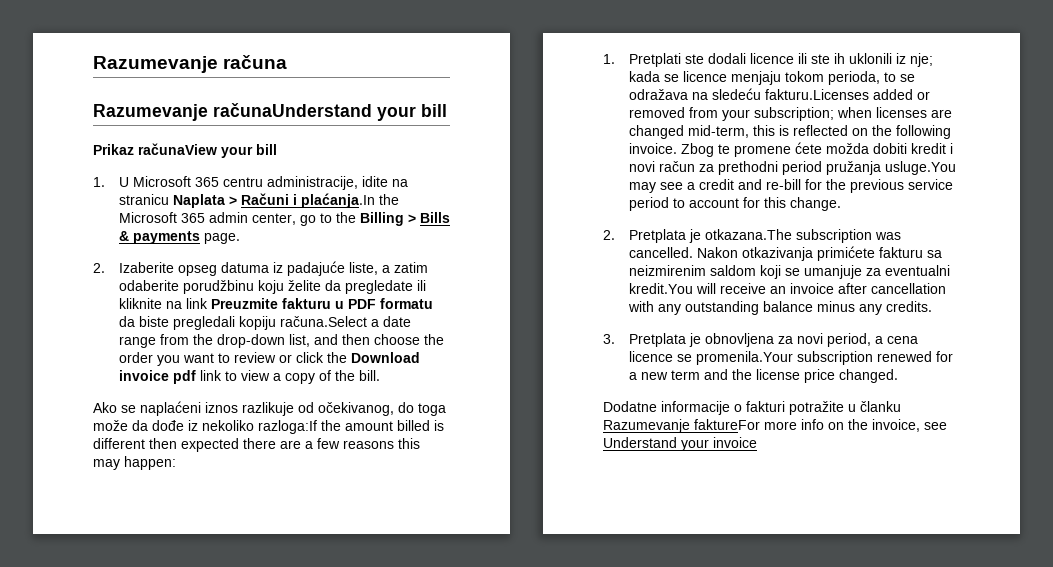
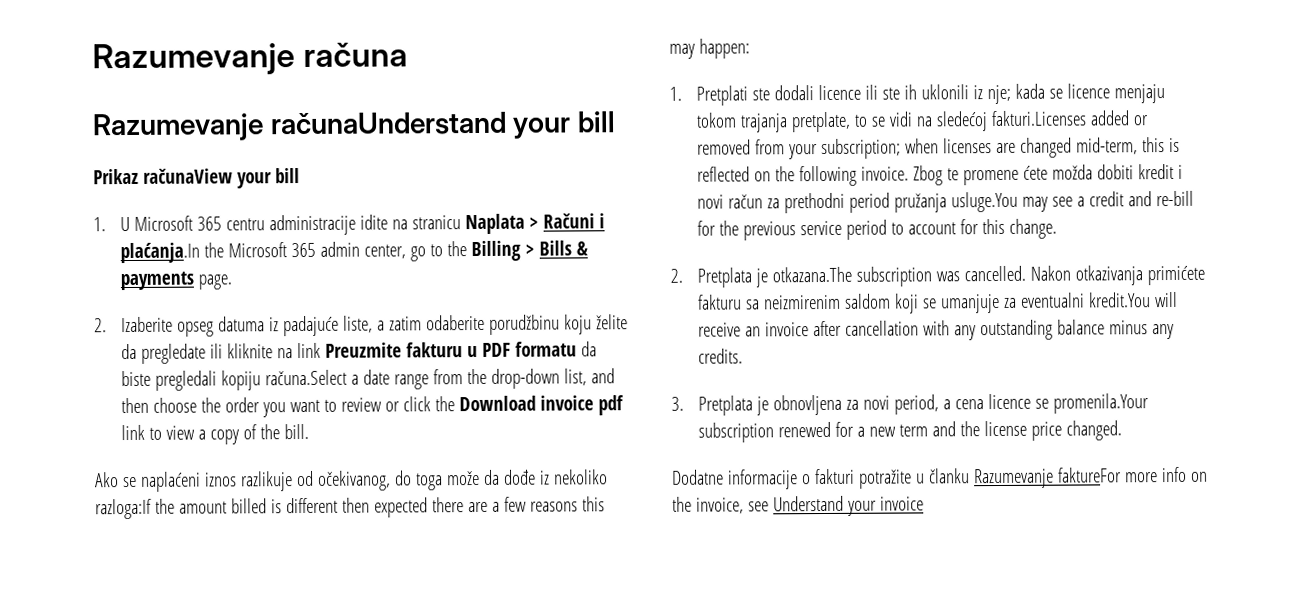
[266,176,358,190] administracije, -> [269,214,357,236] administracije
[827,71,915,85] [628,88,869,100] perioda, to se odražava na sledeću fakturu.Licenses -> [740,110,1088,133] trajanja pretplate, to se vidi na sledećoj fakturi.Licenses

